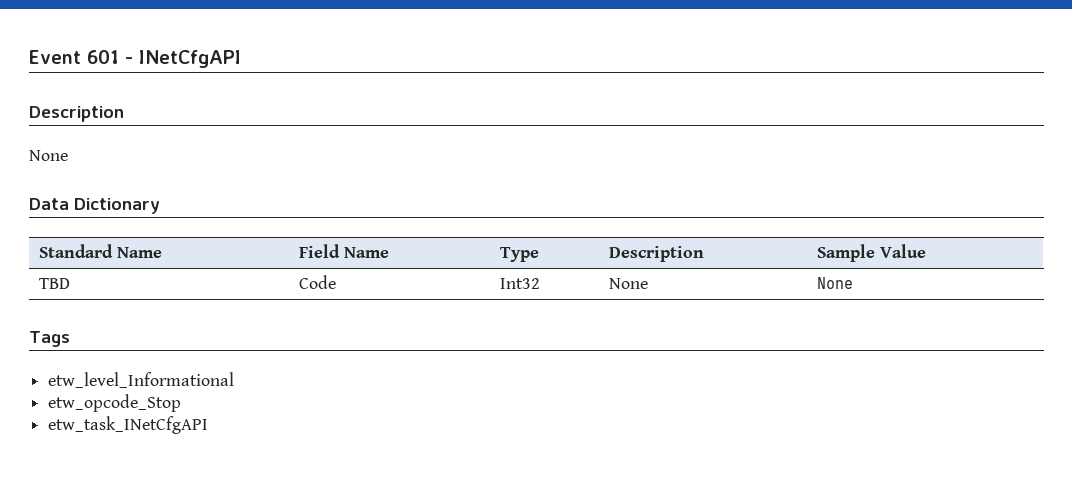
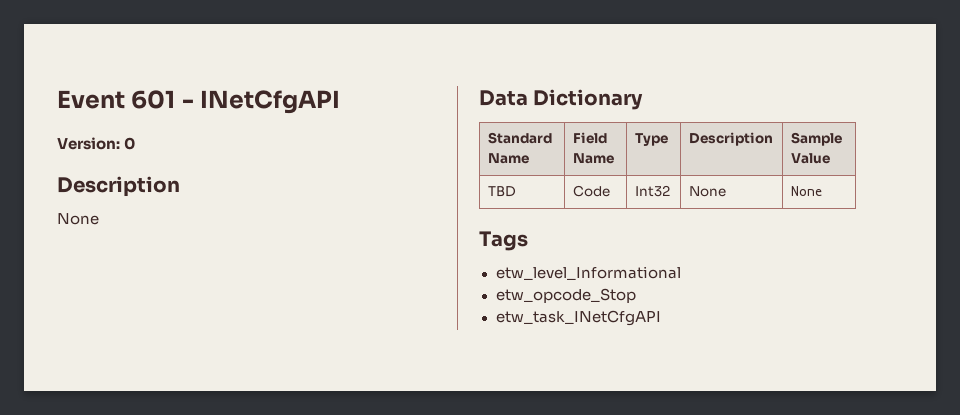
(241, 59) none -> [57,137,136,150] // Version: 0

